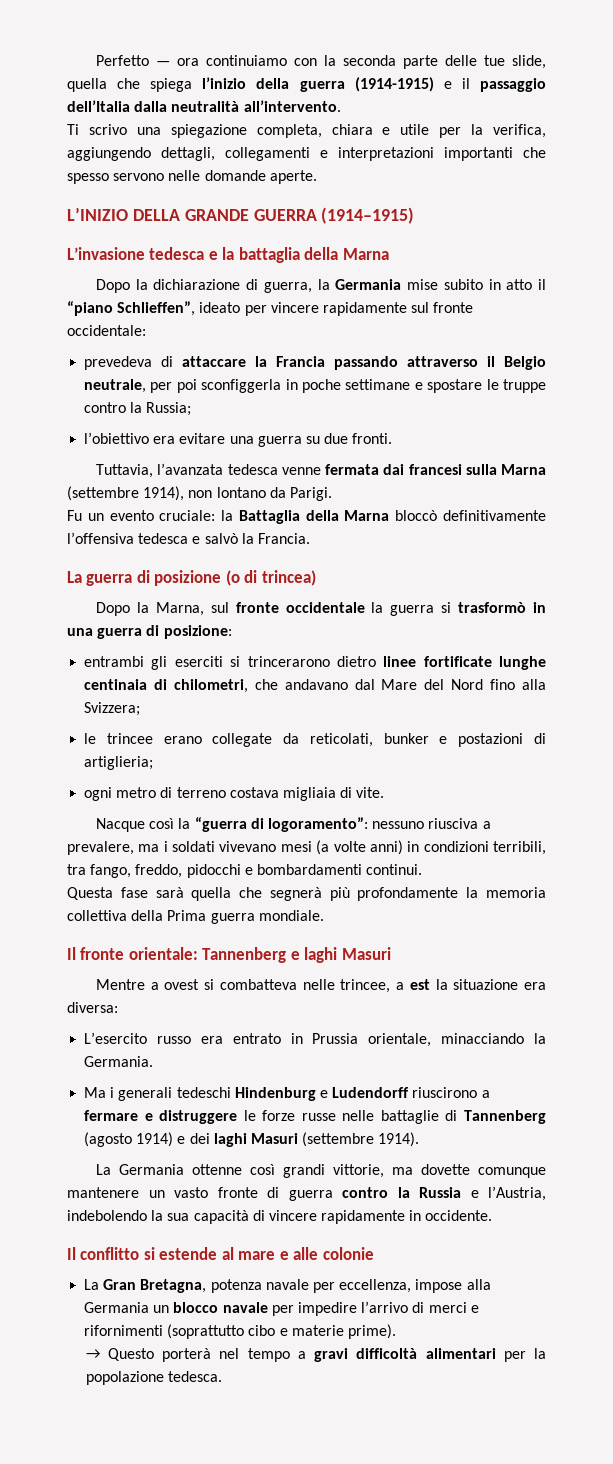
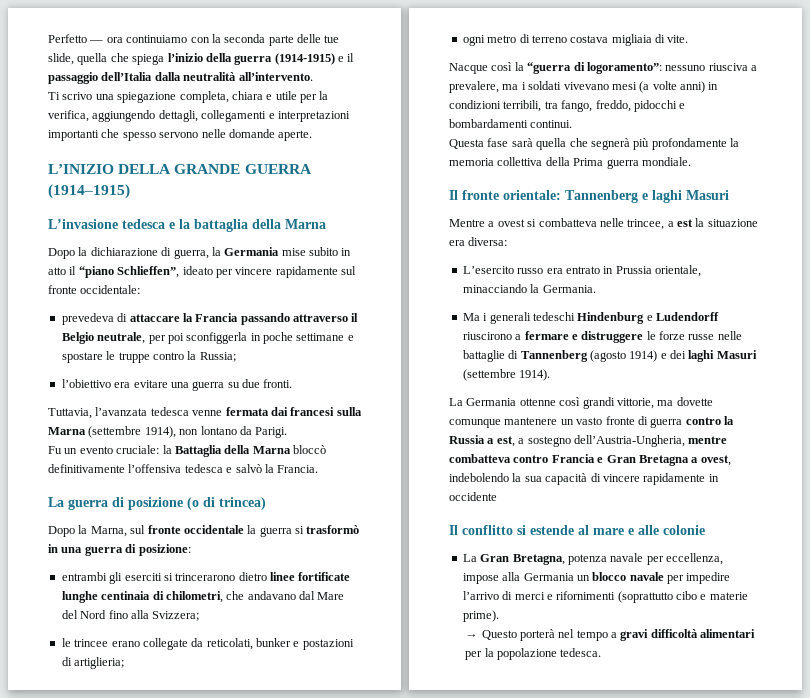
[470,1186,546,1201] e l’Austria, -> [487,435,728,447] [449,454,731,466] a est, a sostegno dell’Austria-Ungheria, mentre combatteva contro Francia e Gran Bretagna a ovest,
[425,1210,493,1221] occidente. -> [449,492,497,501] occidente

